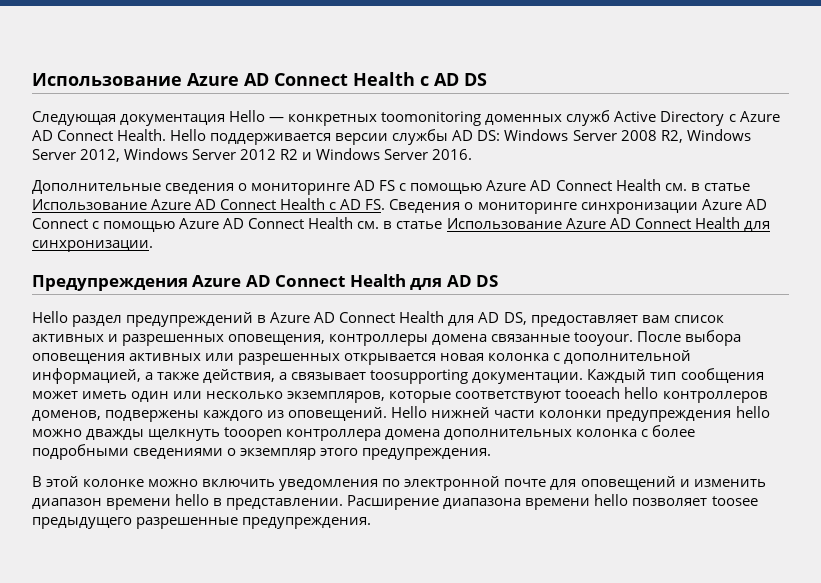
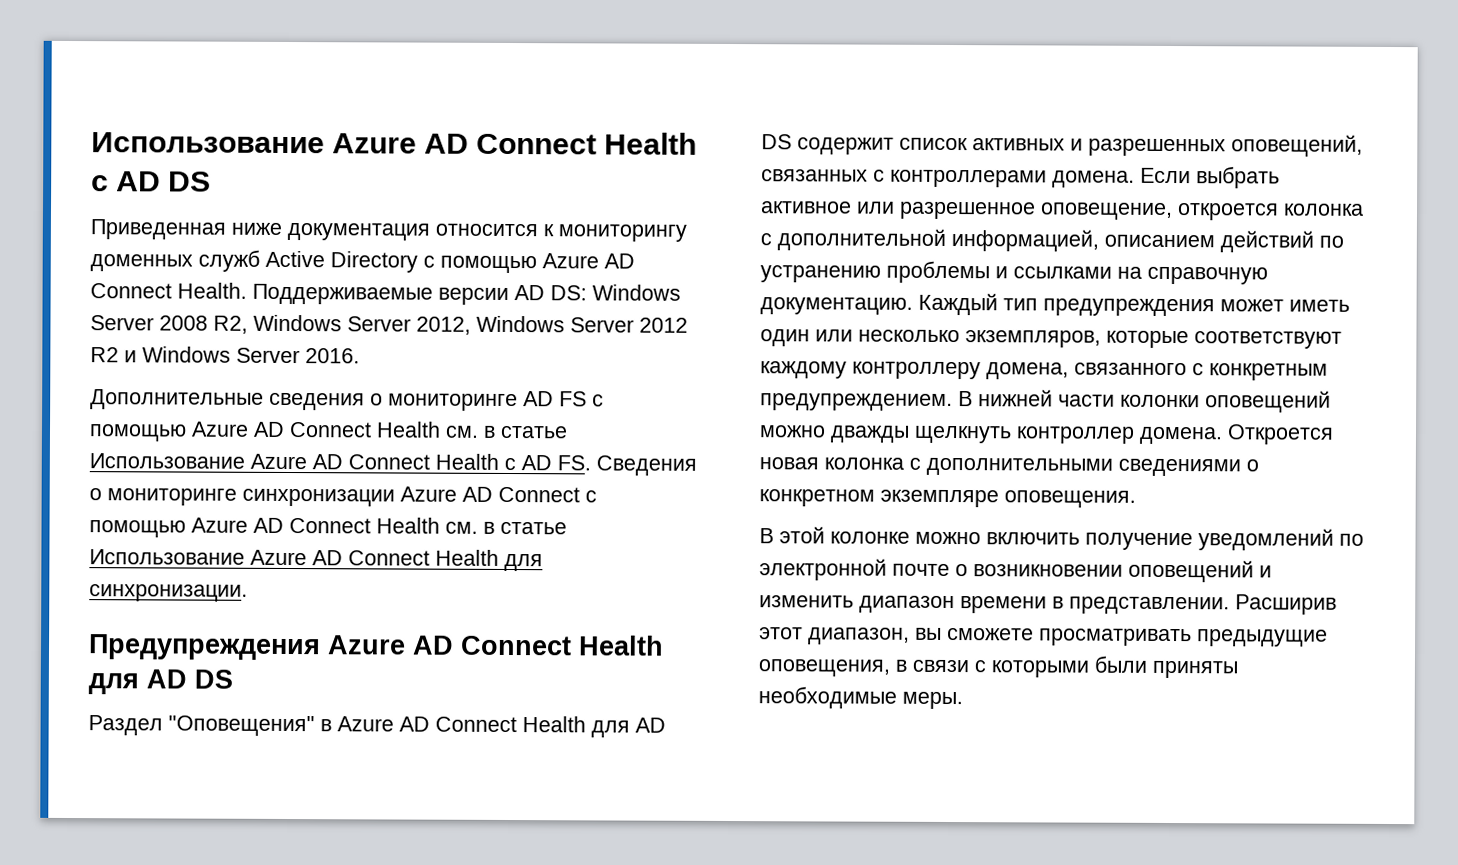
[32,110,482,126] Следующая документация Hello — конкретных toomonitoring -> [90,219,687,242] Приведенная ниже документация относится к мониторингу
(736, 118) none -> [440,255,537,274] помощью
[170,129,449,145] Hello поддерживается версии службы -> [252,283,509,305] Поддерживаемые версии
[32,311,254,327] Hello раздел предупреждений -> [88,715,315,737] Раздел "Оповещения"
[503,312,670,327] DS, предоставляет вам -> [761,134,894,155] DS содержит
[228,330,742,346] [32,350,692,365] [32,368,584,384] оповещения, контроллеры домена связанные tooyour. После выбора оповещения активных или разрешенных открывается новая колонка с дополнительной информацией, а также действия, а связывает toosupporting документации. -> [1231,134,1363,157] [761,166,1280,189] [760,201,1364,221] [760,228,1344,253] [760,260,1268,285] [760,297,913,315] оповещений, связанных с контроллерами домена. Если выбрать активное или разрешенное оповещение, откроется колонка с дополнительной информацией, описанием действий по устранению проблемы и ссылками на справочную документацию.
[680,368,764,383] сообщения -> [1043,298,1215,317] предупреждения
[565,387,768,403] [32,406,428,422] tooeach hello контроллеров доменов, подвержены каждого из оповещений. Hello -> [760,361,1328,381] [760,391,973,412] каждому контроллеру домена, связанного с конкретным предупреждением. В
[606,406,770,422] предупреждения hello -> [1205,390,1331,413] оповещений
[224,425,696,441] [32,444,492,460] tooopen контроллера домена дополнительных колонка с более подробными сведениями о экземпляр этого предупреждения. -> [1016,424,1334,445] [759,457,1259,477] [759,489,1136,508] контроллер домена. Откроется новая колонка с дополнительными сведениями о конкретном экземпляре оповещения.
[279,479,379,491] уведомления -> [1085,528,1334,551] получение уведомлений
[550,479,577,490] для -> [955,564,1123,577] о возникновении
[175,494,210,506] hello -> (1047, 605) none
[347,494,758,510] [32,517,372,529] Расширение диапазона времени hello позволяет toosee предыдущего разрешенные предупреждения. -> [1235,594,1337,615] [759,627,1328,647] [758,655,1238,679] [758,686,963,710] Расширив этот диапазон, вы сможете просматривать предыдущие оповещения, в связи с которыми были приняты необходимые меры.

